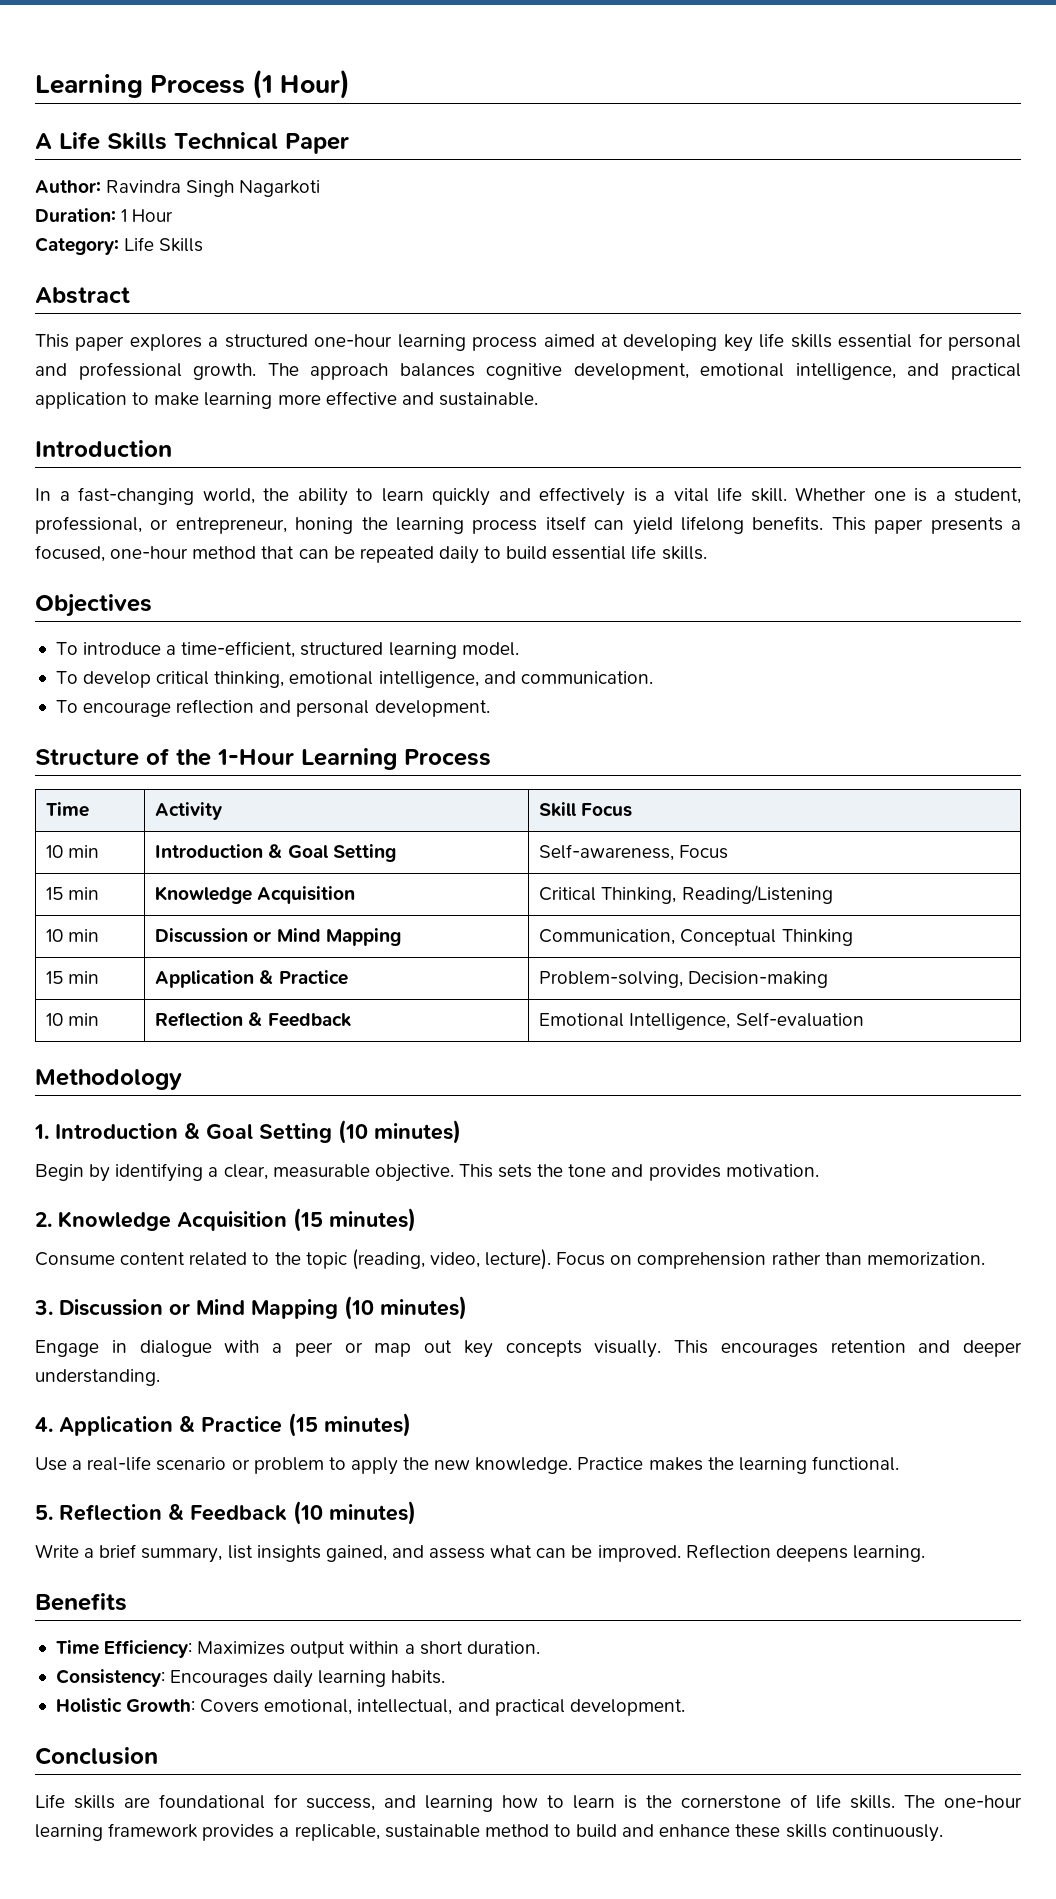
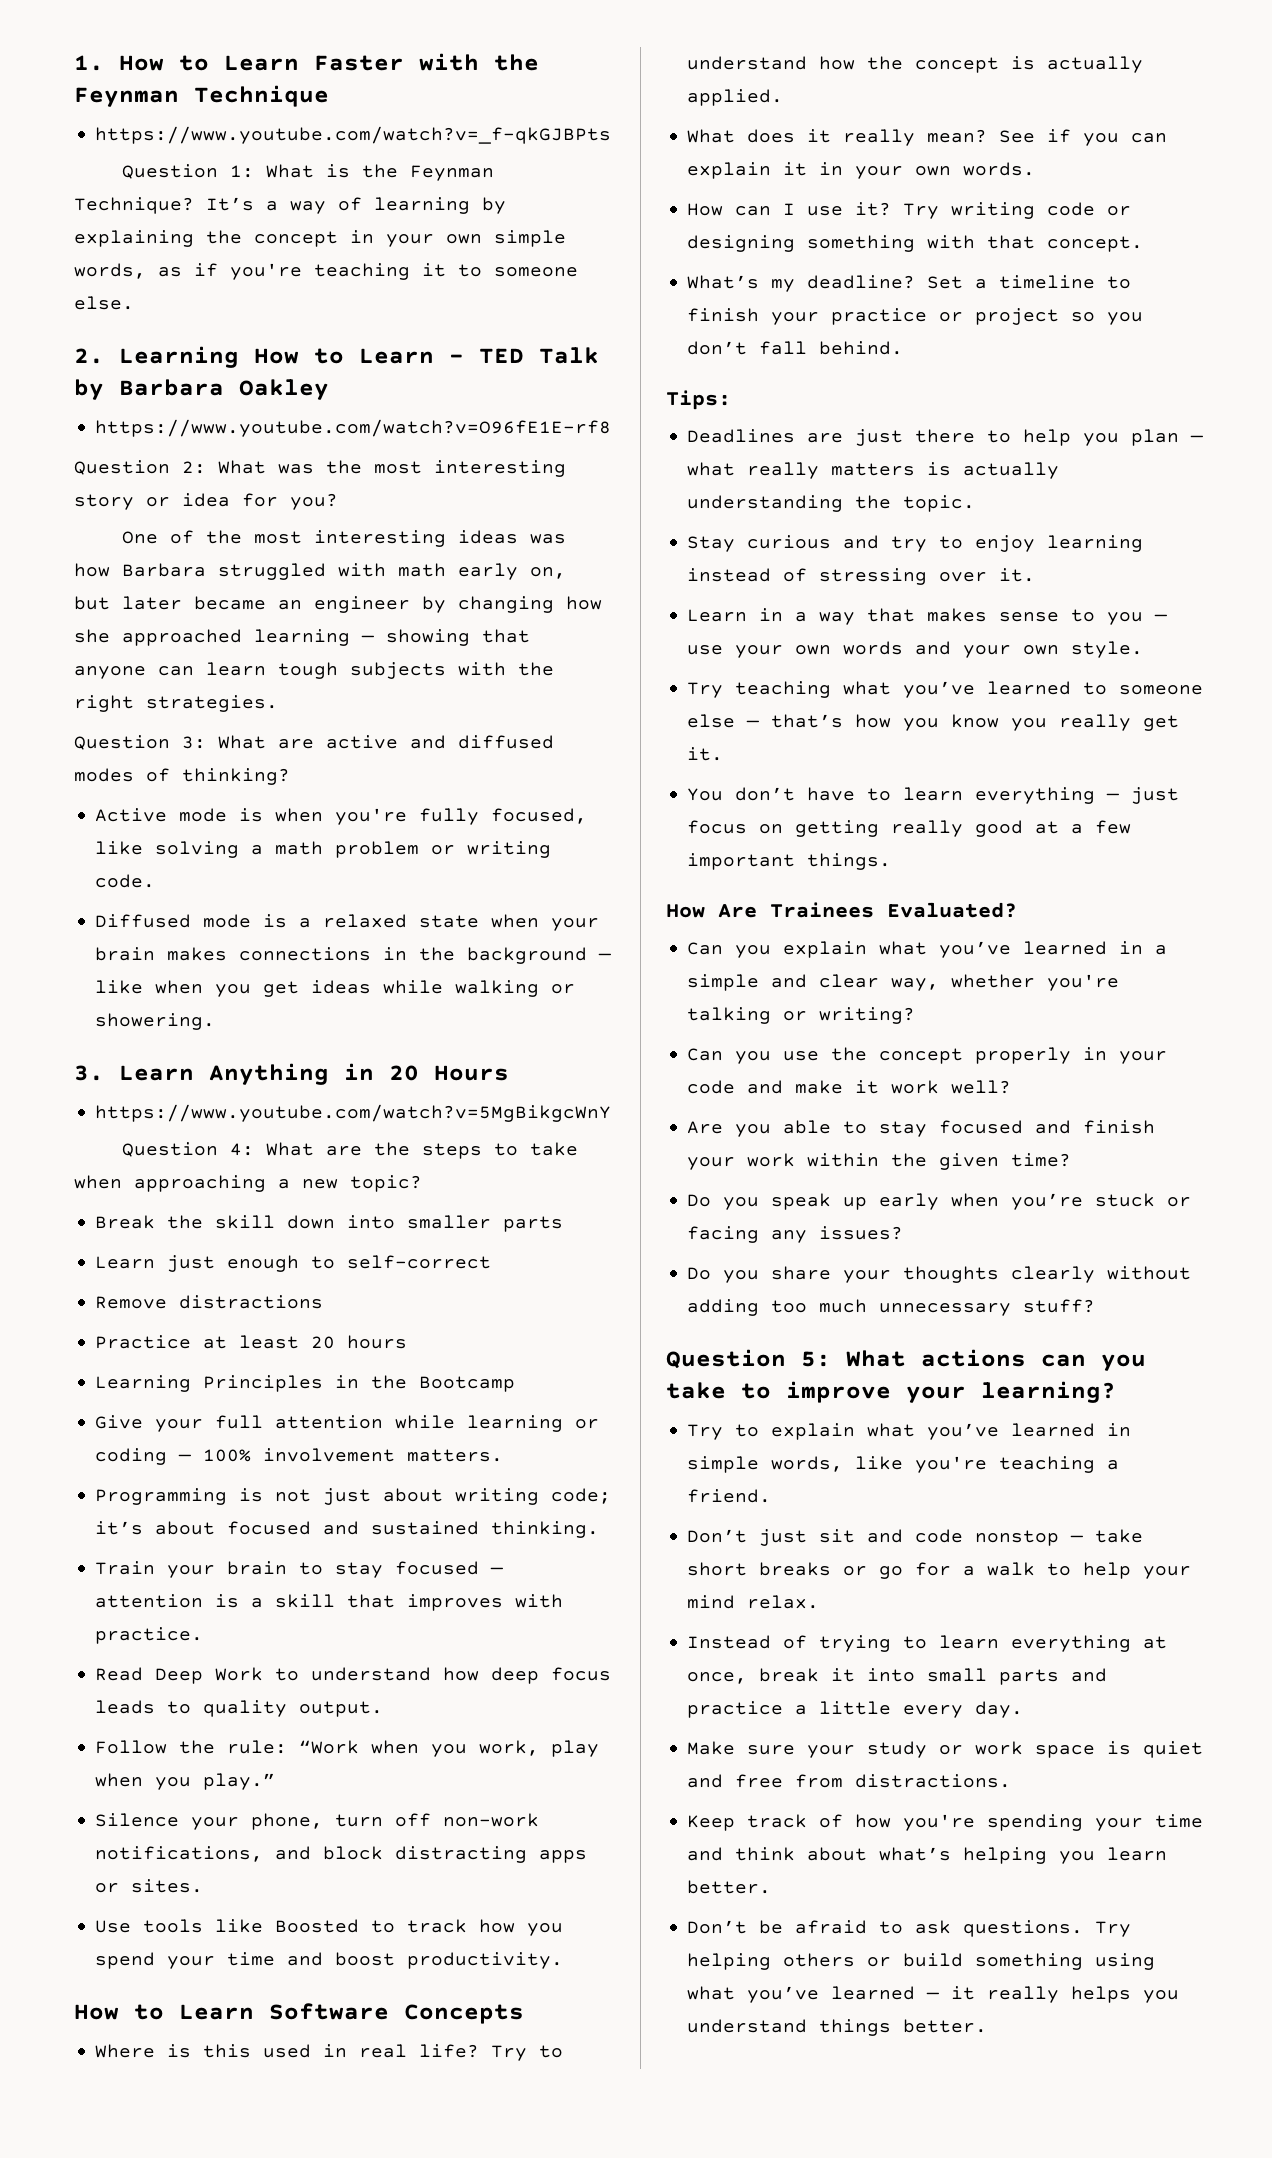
[35,69,351,99] [35,132,349,154] [35,180,321,197] [35,208,174,222] [35,237,204,255] [35,287,130,304] [35,333,1021,352] [35,362,1021,380] [35,391,538,409] [35,440,172,457] [35,487,1021,506] [35,516,1021,535] [35,545,707,564] [35,594,152,617] [55,641,519,659] [55,671,653,688] [55,699,490,717] [35,748,491,770] [46,802,90,817] [155,802,223,820] [539,802,633,817] [46,845,100,858] [155,844,396,862] [539,844,729,861] [46,887,100,900] [155,886,356,904] [539,885,833,904] [46,929,100,942] [155,928,401,946] [539,929,853,946] [46,971,100,984] [155,970,348,988] [539,971,829,988] [46,1013,100,1026] [155,1012,351,1027] [539,1012,864,1030] [35,1069,182,1090] [34,1120,461,1144] [35,1163,819,1182] [35,1208,416,1232] [35,1249,985,1270] [34,1296,467,1320] [35,1340,1022,1358] [35,1369,160,1386] [35,1413,411,1437] [35,1456,899,1475] [35,1501,416,1525] [35,1544,925,1563] [35,1593,127,1611] [55,1640,540,1658] [55,1669,446,1688] [55,1698,685,1716] [35,1747,158,1765] [35,1794,1022,1812] [35,1823,943,1842] Learning Process (1 Hour) // A Life Skills Technical Paper // Author: Ravindra Singh Nagarkoti // Duration: 1 Hour // Category: Life Skills // Abstract // This paper explores a structured one-hour learning process aimed at developing key life skills essential for personal and professional growth. The approach balances cognitive development, emotional intelligence, and practical application to make learning more effective and sustainable. // Introduction // In a fast-changing world, the ability to learn quickly and effectively is a vital life skill. Whether one is a student, professional, or entrepreneur, honing the learning process itself can yield lifelong benefits. This paper presents a focused, one-hour method that can be repeated daily to build essential life skills. // Objectives // To introduce a time-efficient, structured learning model. // To develop critical thinking, emotional intelligence, and communication. // To encourage reflection and personal development. // Structure of the 1-Hour Learning Process // Time | Activity | Skill Focus // 10 min | Introduction & Goal Setting | Self-awareness, Focus // 15 min | Knowledge Acquisition | Critical Thinking, Reading/Listening // 10 min | Discussion or Mind Mapping | Communication, Conceptual Thinking // 15 min | Application & Practice | Problem-solving, Decision-making // 10 min | Reflection & Feedback | Emotional Intelligence, Self-evaluation // Methodology // 1. Introduction & Goal Setting (10 minutes) // Begin by identifying a clear, measurable objective. This sets the tone and provides motivation. // 2. Knowledge Acquisition (15 minutes) // Consume content related to the topic (reading, video, lecture). Focus on comprehension rather than memorization. // 3. Discussion or Mind Mapping (10 minutes) // Engage in dialogue with a peer or map out key concepts visually. This encourages retention and deeper understanding. // 4. Application & Practice (15 minutes) // Use a real-life scenario or problem to apply the new knowledge. Practice makes the learning functional. // 5. Reflection & Feedback (10 minutes) // Write a brief summary, list insights gained, and assess what can be improved. Reflection deepens learning. // Benefits // Time Efficiency: Maximizes output within a short duration. // Consistency: Encourages daily learning habits. // Holistic Growth: Covers emotional, intellectual, and practical development. // Conclusion // Life skills are foundational for success, and learning how to learn is the cornerstone of life skills. The one-hour learning framework provides a replicable, sustainable method to build and enhance these skills continuously. -> [74,53,539,71] [74,85,329,107] [95,126,612,144] [122,164,495,181] [74,197,506,214] [74,230,566,247] [74,263,578,280] [74,296,134,310] [74,346,599,368] [74,379,329,400] [95,419,612,437] [74,460,566,477] [74,493,338,510] [122,530,567,547] [74,563,566,580] [74,596,602,613] [74,629,530,646] [74,662,554,679] [74,695,278,712] [74,735,554,750] [74,768,290,785] [95,808,588,825] [95,841,552,858] [95,874,156,888] [95,914,600,931] [95,947,612,964] [95,980,576,997] [95,1013,216,1030] [74,1063,509,1085] [95,1104,612,1122] [122,1142,579,1159] [74,1175,422,1192] [95,1215,564,1232] [95,1255,492,1272] [95,1295,324,1309] [95,1335,408,1349] [95,1375,516,1392] [95,1415,600,1432] [95,1448,504,1465] [95,1488,612,1505] [95,1521,600,1538] [95,1561,504,1578] [95,1594,564,1611] [95,1627,204,1644] [95,1667,612,1684] [95,1700,384,1717] [95,1740,600,1757] [95,1773,276,1790] [95,1813,540,1830] [95,1846,588,1863] [95,1879,204,1893] [95,1919,564,1936] [95,1952,564,1969] [74,2003,524,2024] [95,2044,564,2061] [687,56,1144,73] [687,89,784,106] [687,129,1168,146] [687,162,1036,179] [687,202,1132,219] [687,235,1144,252] [687,275,1132,292] [687,308,1144,325] [687,341,904,355] [666,390,731,410] [687,429,1204,446] [687,462,1060,479] [687,495,976,512] [687,535,1144,552] [687,568,1036,585] [687,608,1168,625] [687,641,1144,658] [687,681,1204,698] [687,714,1180,731] [687,747,724,761] [687,787,1180,804] [687,820,1132,837] [687,853,892,870] [666,902,1017,918] [687,941,1168,958] [687,974,1120,991] [687,1007,916,1024] [687,1047,1168,1064] [687,1080,1012,1094] [687,1120,1156,1137] [687,1153,1072,1170] [687,1193,1192,1210] [687,1226,904,1243] [687,1266,1192,1283] [687,1299,1096,1316] [666,1349,1146,1371] [666,1381,1116,1403] [687,1423,1132,1440] [687,1456,1120,1473] [687,1489,772,1503] [687,1529,1144,1546] [687,1562,1192,1579] [687,1595,820,1609] [687,1635,1168,1652] [687,1668,1108,1685] [687,1701,1024,1718] [687,1741,1204,1758] [687,1774,1012,1788] [687,1814,1204,1831] [687,1847,1168,1864] [687,1880,772,1894] [687,1920,1132,1937] [687,1953,1156,1970] [687,1986,1180,2003] [687,2019,988,2036] 1. How to Learn Faster with the Feynman Technique // https://www.youtube.com/watch?v=_f-qkGJBPts // Question 1: What is the Feynman Technique? It’s a way of learning by explaining the concept in your own simple words, as if you're teaching it to someone else. // 2. Learning How to Learn – TED Talk by Barbara Oakley // https://www.youtube.com/watch?v=O96fE1E-rf8 // Question 2: What was the most interesting story or idea for you? // One of the most interesting ideas was how Barbara struggled with math early on, but later became an engineer by changing how she approached learning — showing that anyone can learn tough subjects with the right strategies. // Question 3: What are active and diffused modes of thinking? // Active mode is when you're fully focused, like solving a math problem or writing code. // Diffused mode is a relaxed state when your brain makes connections in the background — like when you get ideas while walking or showering. // 3. Learn Anything in 20 Hours // https://www.youtube.com/watch?v=5MgBikgcWnY // Question 4: What are the steps to take when approaching a new topic? // Break the skill down into smaller parts // Learn just enough to self-correct // Remove distractions // Practice at least 20 hours // Learning Principles in the Bootcamp // Give your full attention while learning or coding — 100% involvement matters. // Programming is not just about writing code; it’s about focused and sustained thinking. // Train your brain to stay focused — attention is a skill that improves with practice. // Read Deep Work to understand how deep focus leads to quality output. // Follow the rule: “Work when you work, play when you play.” // Silence your phone, turn off non-work notifications, and block distracting apps or sites. // Use tools like Boosted to track how you spend your time and boost productivity. // How to Learn Software Concepts // Where is this used in real life? Try to understand how the concept is actually applied. // What does it really mean? See if you can explain it in your own words. // How can I use it? Try writing code or designing something with that concept. // What’s my deadline? Set a timeline to finish your practice or project so you don’t fall behind. // Tips: // Deadlines are just there to help you plan — what really matters is actually understanding the topic. // Stay curious and try to enjoy learning instead of stressing over it. // Learn in a way that makes sense to you — use your own words and your own style. // Try teaching what you’ve learned to someone else — that’s how you know you really get it. // You don’t have to learn everything — just focus on getting really good at a few important things. // How Are Trainees Evaluated? // Can you explain what you’ve learned in a simple and clear way, whether you're talking or writing? // Can you use the concept properly in your code and make it work well? // Are you able to stay focused and finish your work within the given time? // Do you speak up early when you’re stuck or facing any issues? // Do you share your thoughts clearly without adding too much unnecessary stuff? // Question 5: What actions can you take to improve your learning? // Try to explain what you’ve learned in simple words, like you're teaching a friend. // Don’t just sit and code nonstop — take short breaks or go for a walk to help your mind relax. // Instead of trying to learn everything at once, break it into small parts and practice a little every day. // Make sure your study or work space is quiet and free from distractions. // Keep track of how you're spending your time and think about what’s helping you learn better. // Don’t be afraid to ask questions. Try helping others or build something using what you’ve learned — it really helps you understand things better.

